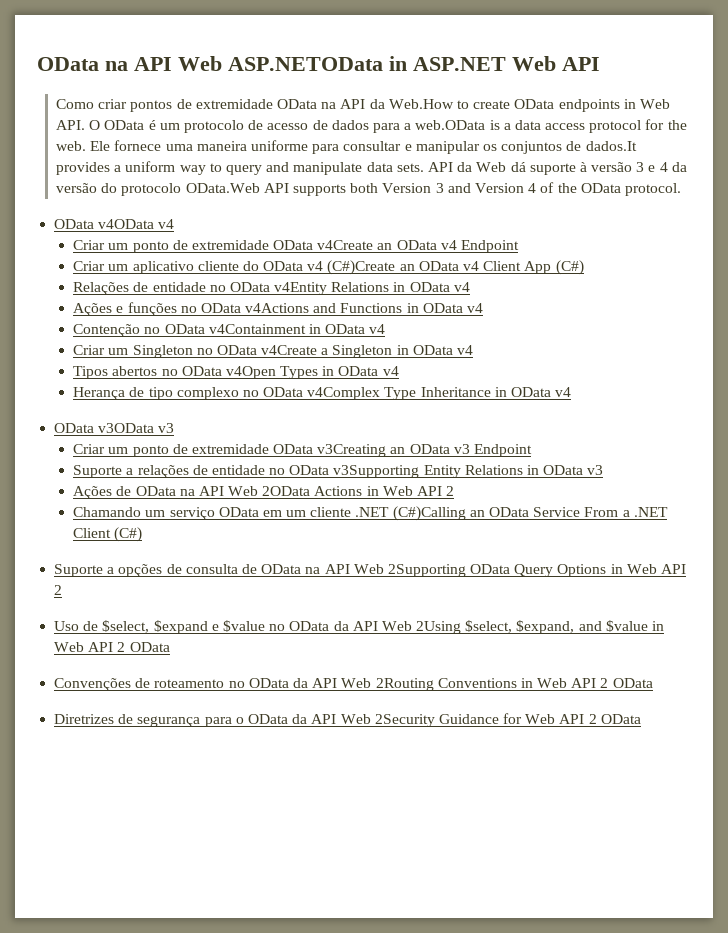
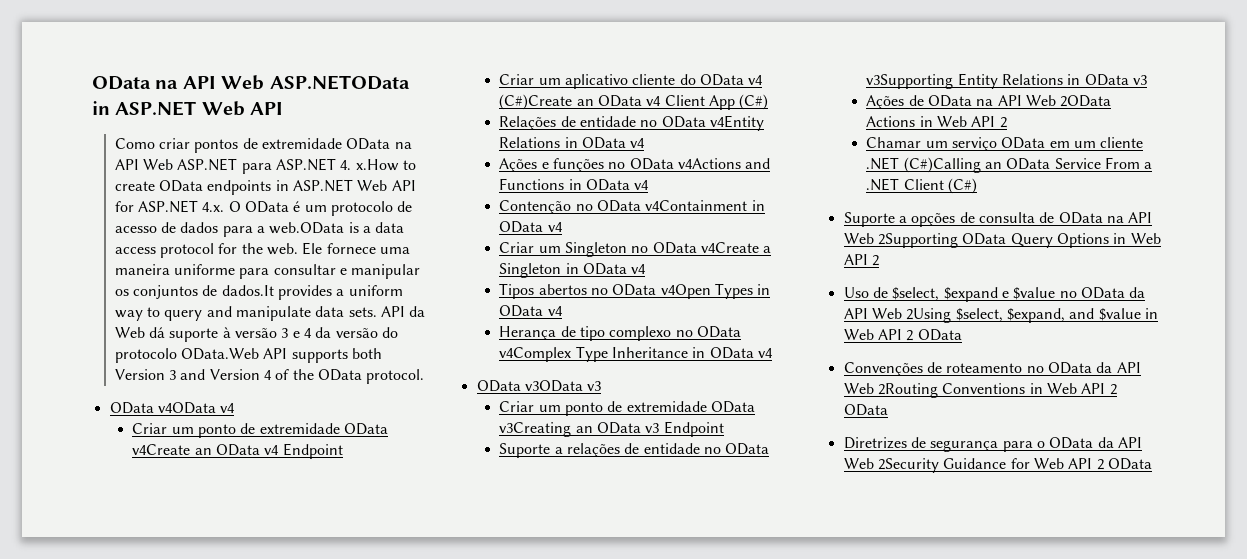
[369,99,454,109] da Web.How -> [143,158,399,174] Web ASP.NET para ASP.NET 4. x.How
[639,99,670,109] [56,120,86,130] Web API. -> [293,179,416,192] [114,200,225,213] ASP.NET Web API for ASP.NET 4.x.
[73,507,142,517] Chamando -> [866,137,922,148] Chamar

